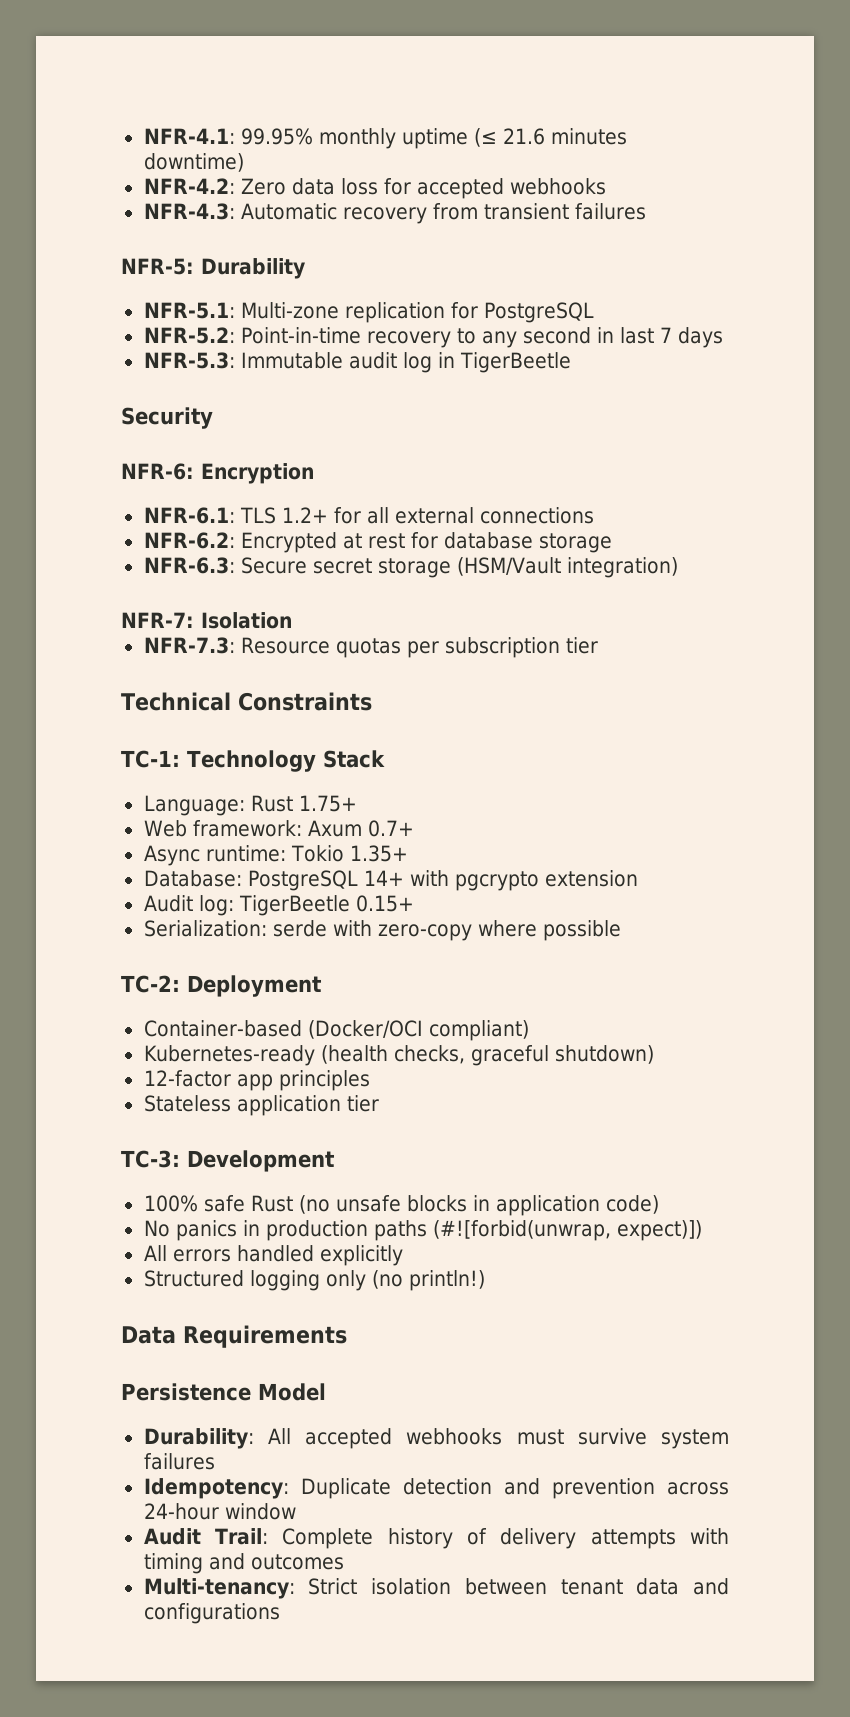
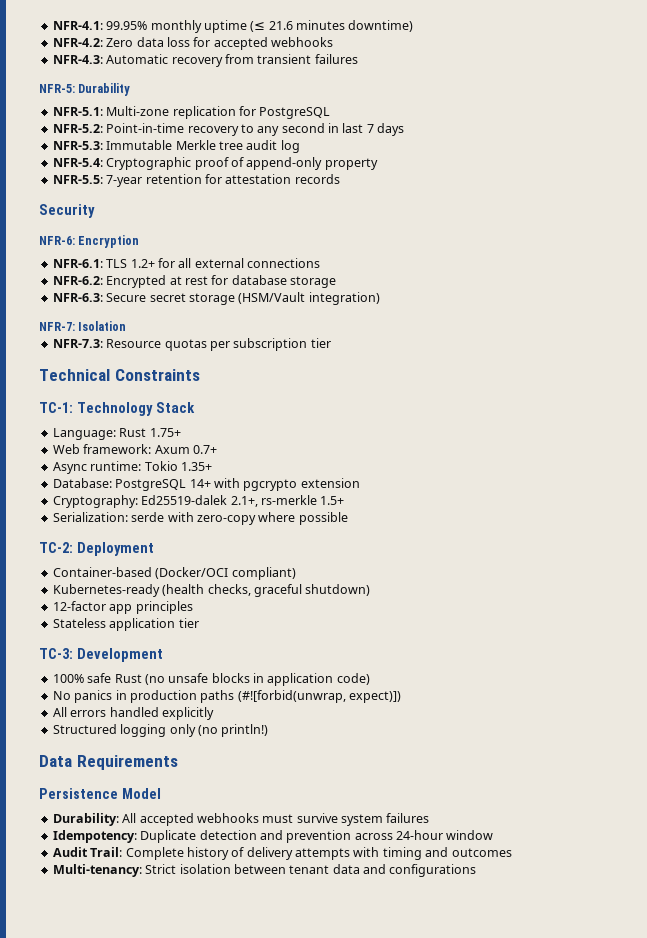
(343, 360) none -> [175,140,243,150] Merkle tree
[437,352,571,373] in TigerBeetle -> [52,157,378,170] [52,174,340,187] // NFR-5.4: Cryptographic proof of append-only property // NFR-5.5: 7-year retention for attestation records
[143,895,414,916] Audit log: TigerBeetle 0.15+ -> [52,495,345,508] Cryptography: Ed25519-dalek 2.1+, rs-merkle 1.5+

